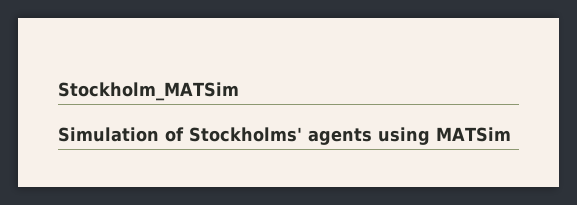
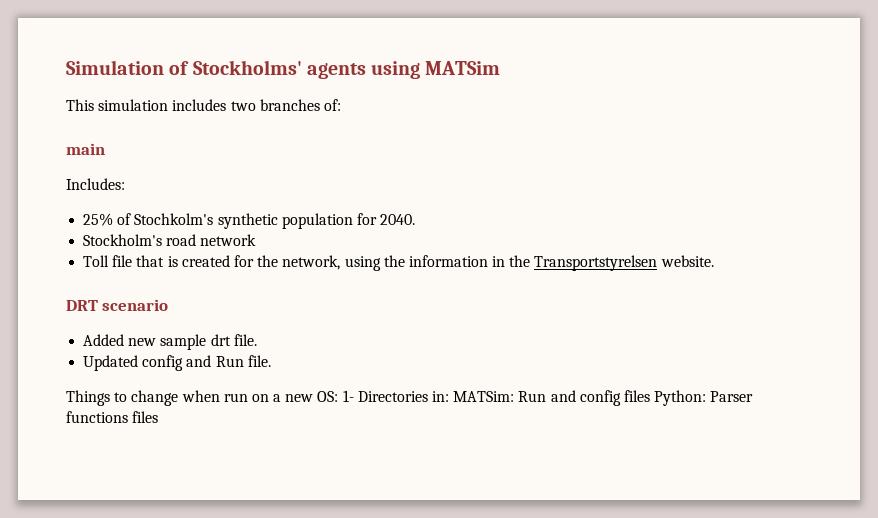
[58,82,239,101] Stockholm_MATSim // -> (66, 67) none
(511, 134) none -> [66,99,341,111] [66,143,105,155] [66,178,125,190] [83,213,416,229] [83,234,257,246] [83,255,714,271] [66,299,169,311] [83,334,257,350] [83,355,271,371] [66,390,754,406] [66,411,159,423] // This simulation includes two branches of: // main // Includes: // 25% of Stochkolm's synthetic population for 2040. // Stockholm's road network // Toll file that is created for the network, using the information in the Transportstyrelsen website. // DRT scenario // Added new sample drt file. // Updated config and Run file. // Things to change when run on a new OS: 1- Directories in: MATSim: Run and config files Python: Parser functions files

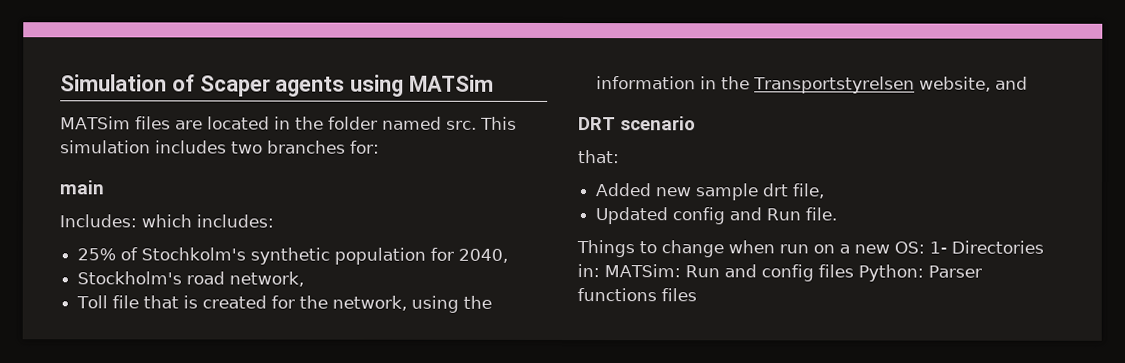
[192,60,302,75] Stockholms' -> [199,75,271,97] Scaper
(501, 68) none -> [60,116,477,130] MATSim files are located in the folder named src.
[323,99,341,111] of: -> [350,140,380,154] for:
(125, 184) none -> [141,214,274,228] which includes:
[380,214,416,225] 2040. -> [458,248,509,263] 2040,
[200,234,257,246] network -> [229,271,305,287] network,
[660,255,714,267] website. -> [919,76,1029,92] website, and
(169, 305) none -> [578,150,620,164] // that:
[233,334,257,346] file. -> [792,183,825,199] file,

